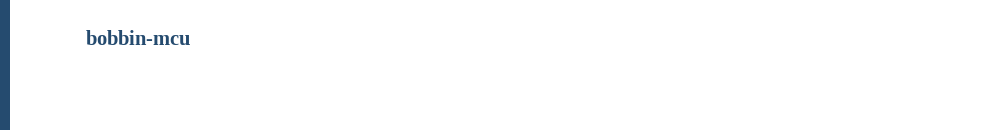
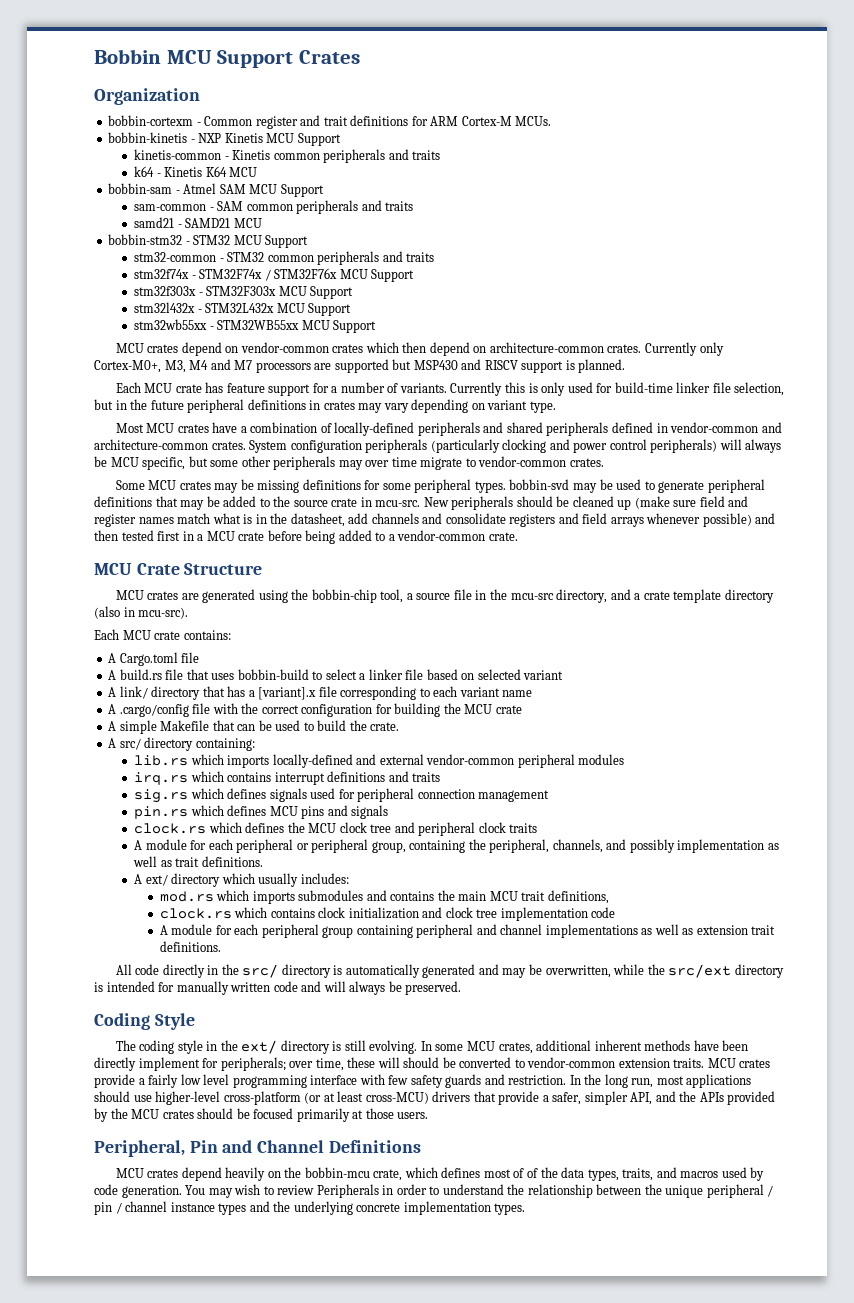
[86,30,190,45] bobbin-mcu -> [94,49,360,68] [94,88,200,105] [108,115,552,129] [108,132,341,146] [134,149,441,163] [134,166,258,177] [108,183,324,197] [134,200,414,214] [134,217,262,228] [108,234,309,248] [134,251,435,265] [134,268,415,282] [134,286,354,299] [134,302,352,316] [134,319,377,333] [115,342,724,356] [94,359,626,373] [115,382,785,396] [94,399,556,413] [115,422,782,436] [94,439,782,453] [94,456,604,470] [115,479,765,493] [94,496,749,510] [94,513,776,527] [94,530,518,544] [94,563,263,575] [115,589,774,603] [94,606,189,619] [94,629,231,640] [108,652,200,666] [108,669,564,680] [108,686,533,700] [108,703,522,717] [108,720,400,734] [108,737,255,751] [134,754,625,768] [134,771,441,785] [134,788,550,803] [134,805,389,819] [134,822,538,836] [134,839,779,853] [133,856,263,867] [134,873,349,887] [159,890,609,904] [159,907,616,921] [159,924,776,938] [159,941,221,952] [115,964,784,978] [94,981,462,995] [94,1013,195,1030] [115,1040,749,1054] [94,1057,771,1071] [94,1074,752,1088] [94,1091,776,1105] [94,1108,429,1122] [94,1140,421,1157] [115,1167,765,1181] [94,1184,774,1198] [94,1201,526,1215] Bobbin MCU Support Crates // Organization // bobbin-cortexm - Common register and trait definitions for ARM Cortex-M MCUs. // bobbin-kinetis - NXP Kinetis MCU Support // kinetis-common - Kinetis common peripherals and traits // k64 - Kinetis K64 MCU // bobbin-sam - Atmel SAM MCU Support // sam-common - SAM common peripherals and traits // samd21 - SAMD21 MCU // bobbin-stm32 - STM32 MCU Support // stm32-common - STM32 common peripherals and traits // stm32f74x - STM32F74x / STM32F76x MCU Support // stm32f303x - STM32F303x MCU Support // stm32l432x - STM32L432x MCU Support // stm32wb55xx - STM32WB55xx MCU Support // MCU crates depend on vendor-common crates which then depend on architecture-common crates. Currently only Cortex-M0+, M3, M4 and M7 processors are supported but MSP430 and RISCV support is planned. // Each MCU crate has feature support for a number of variants. Currently this is only used for build-time linker file selection, but in the future peripheral definitions in crates may vary depending on variant type. // Most MCU crates have a combination of locally-defined peripherals and shared peripherals defined in vendor-common and architecture-common crates. System configuration peripherals (particularly clocking and power control peripherals) will always be MCU specific, but some other peripherals may over time migrate to vendor-common crates. // Some MCU crates may be missing definitions for some peripheral types. bobbin-svd may be used to generate peripheral definitions that may be added to the source crate in mcu-src. New peripherals should be cleaned up (make sure field and register names match what is in the datasheet, add channels and consolidate registers and field arrays whenever possible) and then tested first in a MCU crate before being added to a vendor-common crate. // MCU Crate Structure // MCU crates are generated using the bobbin-chip tool, a source file in the mcu-src directory, and a crate template directory (also in mcu-src). // Each MCU crate contains: // A Cargo.toml file // A build.rs file that uses bobbin-build to select a linker file based on selected variant // A link/ directory that has a [variant].x file corresponding to each variant name // A .cargo/config file with the correct configuration for building the MCU crate // A simple Makefile that can be used to build the crate. // A src/ directory containing: // lib.rs which imports locally-defined and external vendor-common peripheral modules // irq.rs which contains interrupt definitions and traits // sig.rs which defines signals used for peripheral connection management // pin.rs which defines MCU pins and signals // clock.rs which defines the MCU clock tree and peripheral clock traits // A module for each peripheral or peripheral group, containing the peripheral, channels, and possibly implementation as well as trait definitions. // A ext/ directory which usually includes: // mod.rs which imports submodules and contains the main MCU trait definitions, // clock.rs which contains clock initialization and clock tree implementation code // A module for each peripheral group containing peripheral and channel implementations as well as extension trait definitions. // All code directly in the src/ directory is automatically generated and may be overwritten, while the src/ext directory is intended for manually written code and will always be preserved. // Coding Style // The coding style in the ext/ directory is still evolving. In some MCU crates, additional inherent methods have been directly implement for peripherals; over time, these will should be converted to vendor-common extension traits. MCU crates provide a fairly low level programming interface with few safety guards and restriction. In the long run, most applications should use higher-level cross-platform (or at least cross-MCU) drivers that provide a safer, simpler API, and the APIs provided by the MCU crates should be focused primarily at those users. // Peripheral, Pin and Channel Definitions // MCU crates depend heavily on the bobbin-mcu crate, which defines most of of the data types, traits, and macros used by code generation. You may wish to review Peripherals in order to understand the relationship between the unique peripheral / pin / channel instance types and the underlying concrete implementation types.

